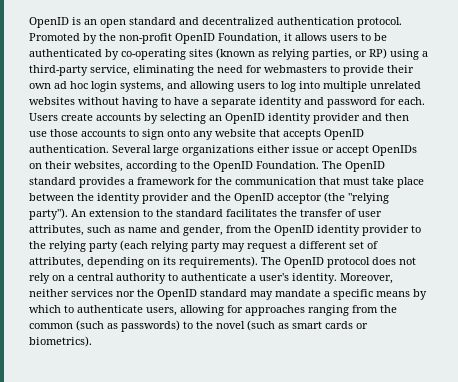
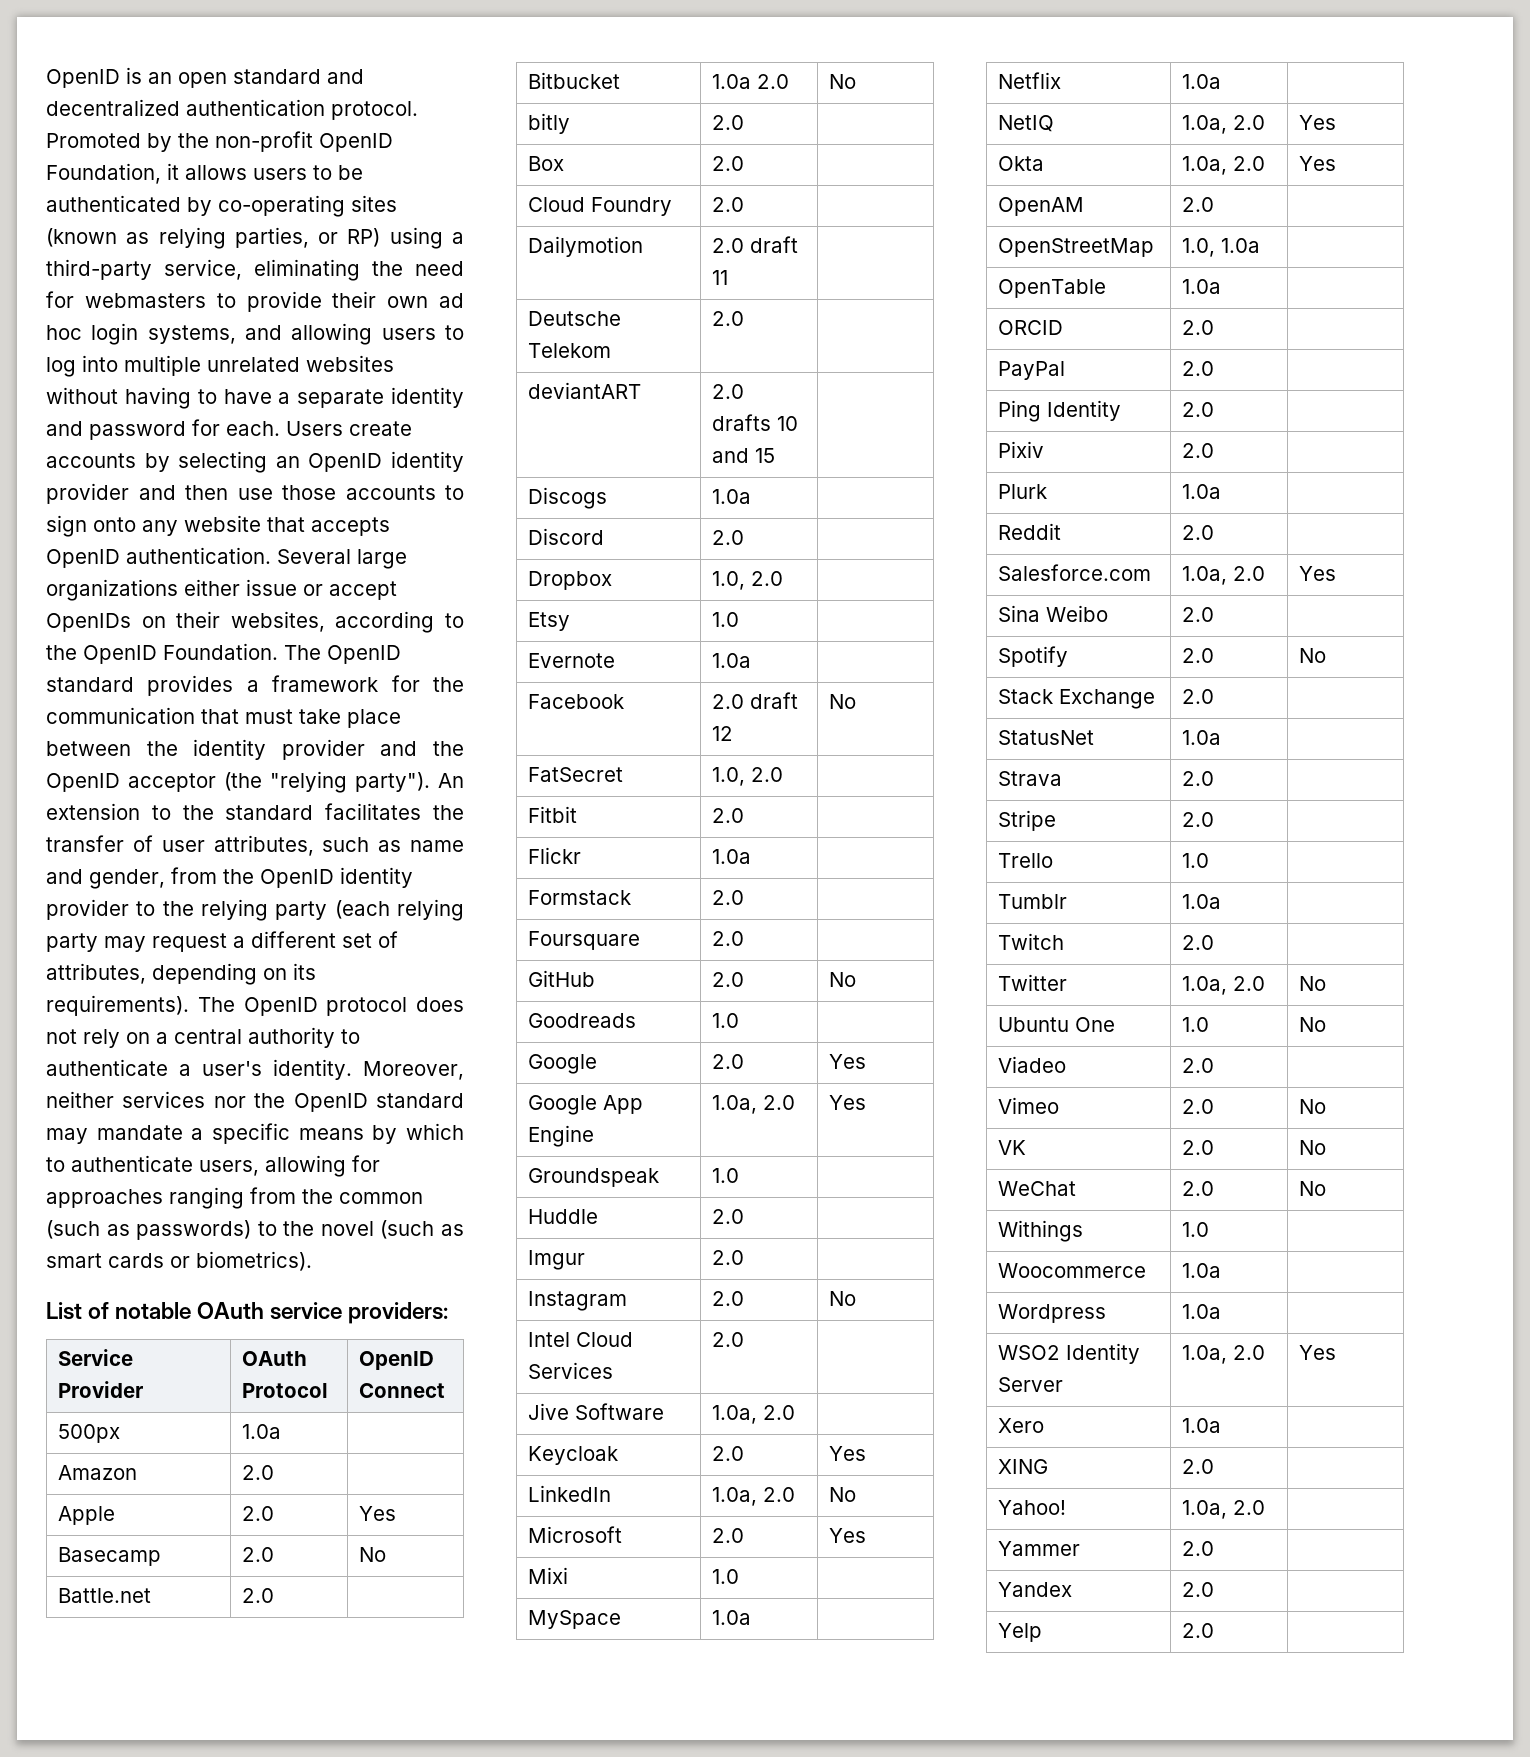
(92, 341) none -> [46,1302,449,1324] [57,1349,133,1366] [57,1381,143,1398] [241,1351,307,1366] [241,1383,328,1398] [358,1351,434,1370] [358,1383,445,1398] [57,1424,120,1443] [241,1424,281,1439] [57,1465,137,1480] [241,1465,274,1480] [57,1506,115,1525] [241,1506,274,1521] [358,1506,396,1521] [57,1547,161,1566] [241,1547,274,1562] [358,1547,386,1562] [57,1588,151,1603] [241,1588,274,1603] [527,72,620,89] [711,74,789,89] [828,74,856,89] [527,113,570,134] [711,115,744,130] [527,156,564,171] [711,156,744,171] [527,197,672,216] [711,197,744,212] [527,236,643,257] [711,236,798,253] [711,270,728,285] [527,311,621,326] [527,343,611,358] [711,311,744,326] [527,382,641,399] [711,384,744,399] [711,414,798,431] [711,448,775,463] [527,487,607,509] [711,489,751,504] [527,528,604,545] [711,530,744,545] [527,571,612,590] [711,571,783,590] [527,612,570,631] [711,612,739,627] [527,653,615,668] [711,653,751,668] [527,694,624,709] [711,692,798,709] [711,726,733,741] [828,694,856,709] [527,767,623,782] [711,767,783,786] [527,806,577,823] [711,808,744,823] [527,847,581,864] [711,849,751,864] [527,890,631,905] [711,890,744,905] [527,931,640,950] [711,931,744,946] [527,970,595,987] [711,972,744,987] [828,972,856,987] [527,1013,636,1028] [711,1013,739,1028] [527,1054,597,1074] [711,1054,744,1069] [828,1054,866,1069] [527,1095,643,1115] [527,1125,594,1147] [711,1095,795,1114] [828,1095,866,1110] [527,1168,659,1187] [711,1168,739,1183] [527,1209,598,1224] [711,1209,744,1224] [527,1250,585,1270] [711,1250,744,1265] [527,1291,627,1311] [711,1291,744,1306] [828,1291,856,1306] [527,1332,633,1347] [527,1362,613,1379] [711,1332,744,1347] [527,1403,664,1420] [711,1405,795,1424] [527,1446,618,1465] [711,1446,744,1461] [828,1446,866,1461] [527,1485,611,1502] [711,1487,795,1506] [828,1487,856,1502] [527,1526,622,1543] [711,1528,744,1543] [828,1528,866,1543] [527,1567,568,1584] [711,1569,739,1584] [527,1610,621,1629] [711,1610,751,1625] [997,72,1061,89] [1181,74,1221,89] [997,115,1054,132] [1181,115,1265,134] [1298,115,1336,130] [997,156,1044,171] [1181,156,1265,175] [1298,156,1336,171] [997,197,1084,216] [1181,197,1214,212] [997,238,1154,257] [1181,238,1260,257] [997,279,1106,298] [1181,279,1221,294] [997,320,1063,335] [1181,320,1214,335] [997,361,1065,380] [1181,361,1214,376] [997,400,1121,422] [1181,402,1214,417] [997,441,1044,458] [1181,443,1214,458] [997,484,1047,499] [1181,484,1221,499] [997,523,1061,540] [1181,525,1214,540] [997,564,1151,581] [1181,566,1265,585] [1298,566,1336,581] [997,605,1108,622] [1181,607,1214,622] [997,646,1068,667] [1181,648,1214,663] [1298,648,1326,663] [997,689,1155,709] [1181,689,1214,704] [997,730,1094,745] [1181,730,1221,745] [997,771,1062,786] [1181,771,1214,786] [997,810,1056,831] [1181,812,1214,827] [997,853,1053,868] [1181,853,1209,868] [997,894,1067,909] [1181,894,1221,909] [997,933,1064,950] [1181,935,1214,950] [997,974,1067,991] [1181,976,1265,995] [1298,976,1326,991] [997,1017,1115,1032] [1181,1017,1209,1032] [1298,1017,1326,1032] [997,1056,1066,1073] [1181,1058,1214,1073] [997,1097,1059,1114] [1181,1099,1214,1114] [1298,1099,1326,1114] [997,1140,1026,1155] [1181,1140,1214,1155] [1298,1140,1326,1155] [997,1181,1076,1196] [1181,1181,1214,1196] [1298,1181,1326,1196] [997,1220,1083,1242] [1181,1222,1209,1237] [997,1263,1146,1278] [1181,1263,1221,1278] [997,1304,1106,1323] [1181,1304,1221,1319] [997,1343,1140,1364] [997,1377,1063,1392] [1181,1345,1265,1364] [1298,1345,1336,1360] [997,1418,1044,1433] [1181,1418,1221,1433] [997,1459,1048,1474] [1181,1459,1214,1474] [997,1500,1066,1515] [1181,1500,1265,1519] [997,1541,1080,1556] [1181,1541,1214,1556] [997,1582,1072,1597] [1181,1582,1214,1597] [997,1623,1042,1642] [1181,1623,1214,1638] // List of notable OAuth service providers: // Service Provider | OAuth Protocol | OpenID Connect // 500px | 1.0a | // Amazon | 2.0 | // Apple | 2.0 | Yes // Basecamp | 2.0 | No // Battle.net | 2.0 | // Bitbucket | 1.0a 2.0 | No // bitly | 2.0 | // Box | 2.0 | // Cloud Foundry | 2.0 | // Dailymotion | 2.0 draft 11 | // Deutsche Telekom | 2.0 | // deviantART | 2.0 drafts 10 and 15 | // Discogs | 1.0a | // Discord | 2.0 | // Dropbox | 1.0, 2.0 | // Etsy | 1.0 | // Evernote | 1.0a | // Facebook | 2.0 draft 12 | No // FatSecret | 1.0, 2.0 | // Fitbit | 2.0 | // Flickr | 1.0a | // Formstack | 2.0 | // Foursquare | 2.0 | // GitHub | 2.0 | No // Goodreads | 1.0 | // Google | 2.0 | Yes // Google App Engine | 1.0a, 2.0 | Yes // Groundspeak | 1.0 | // Huddle | 2.0 | // Imgur | 2.0 | // Instagram | 2.0 | No // Intel Cloud Services | 2.0 | // Jive Software | 1.0a, 2.0 | // Keycloak | 2.0 | Yes // LinkedIn | 1.0a, 2.0 | No // Microsoft | 2.0 | Yes // Mixi | 1.0 | // MySpace | 1.0a | // Netflix | 1.0a | // NetIQ | 1.0a, 2.0 | Yes // Okta | 1.0a, 2.0 | Yes // OpenAM | 2.0 | // OpenStreetMap | 1.0, 1.0a | // OpenTable | 1.0a | // ORCID | 2.0 | // PayPal | 2.0 | // Ping Identity | 2.0 | // Pixiv | 2.0 | // Plurk | 1.0a | // Reddit | 2.0 | // Salesforce.com | 1.0a, 2.0 | Yes // Sina Weibo | 2.0 | // Spotify | 2.0 | No // Stack Exchange | 2.0 | // StatusNet | 1.0a | // Strava | 2.0 | // Stripe | 2.0 | // Trello | 1.0 | // Tumblr | 1.0a | // Twitch | 2.0 | // Twitter | 1.0a, 2.0 | No // Ubuntu One | 1.0 | No // Viadeo | 2.0 | // Vimeo | 2.0 | No // VK | 2.0 | No // WeChat | 2.0 | No // Withings | 1.0 | // Woocommerce | 1.0a | // Wordpress | 1.0a | // WSO2 Identity Server | 1.0a, 2.0 | Yes // Xero | 1.0a | // XING | 2.0 | // Yahoo! | 1.0a, 2.0 | // Yammer | 2.0 | // Yandex | 2.0 | // Yelp | 2.0 |

